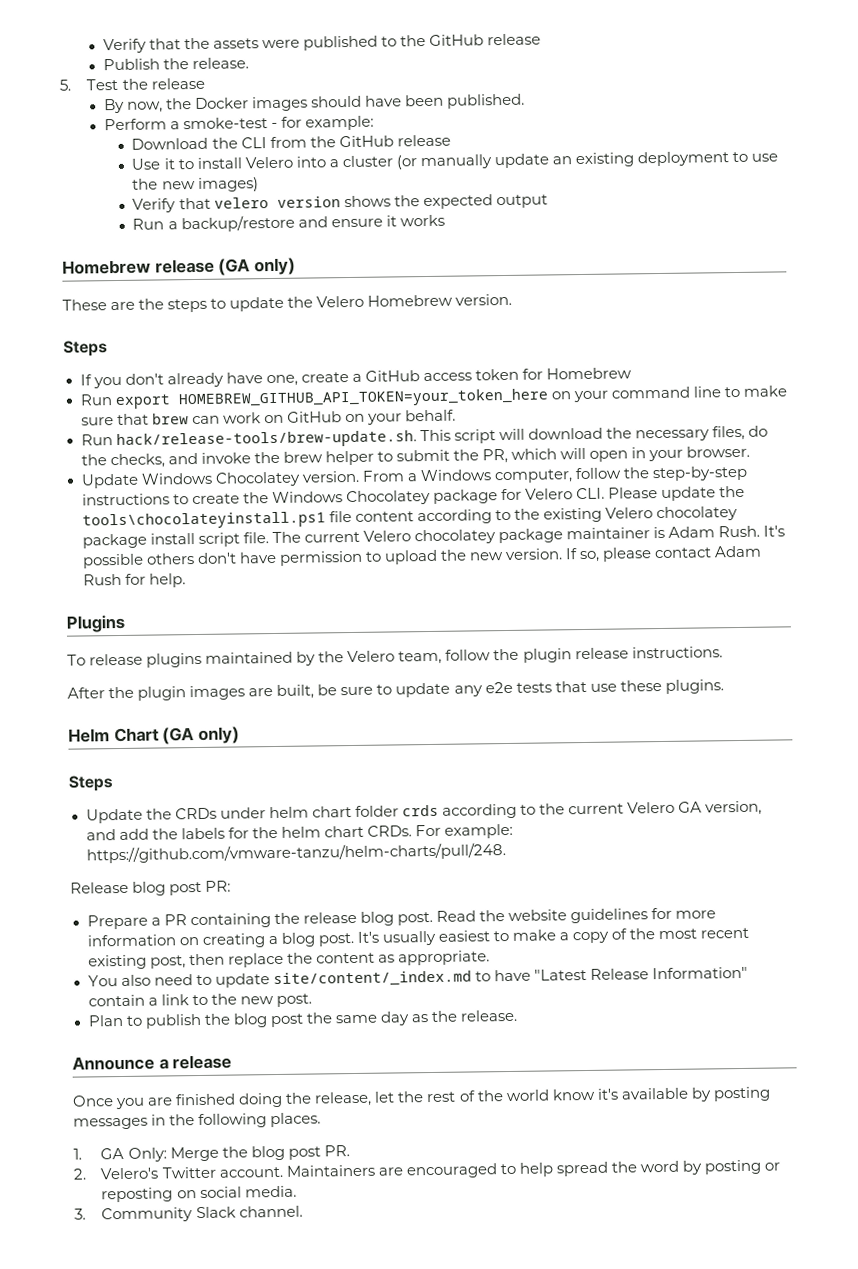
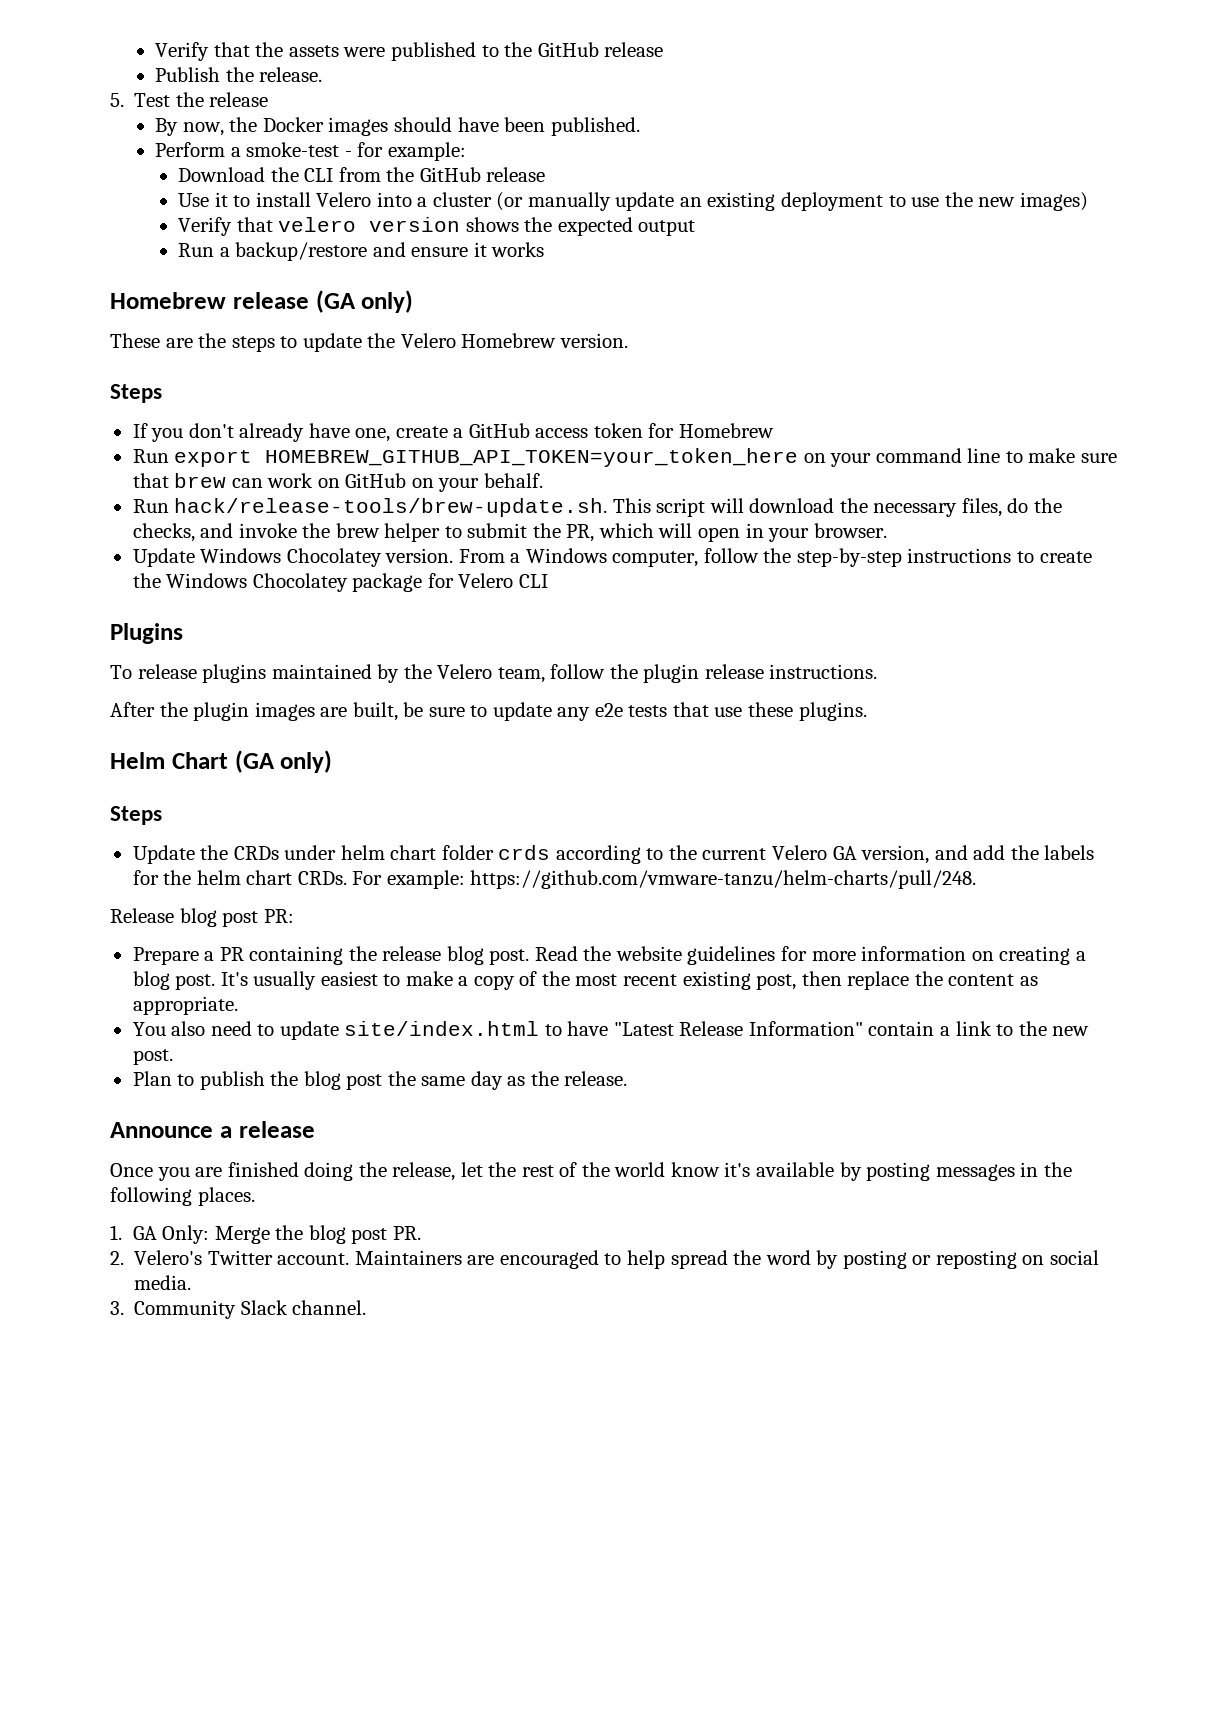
[575,485,746,501] [81,506,738,530] [81,525,786,549] [81,545,763,569] [82,573,186,588] CLI. Please update the tools\chocolateyinstall.ps1 file content according to the existing Velero chocolatey package install script file. The current Velero chocolatey package maintainer is Adam Rush. It's possible others don't have permission to upload the new version. If so, please contact Adam Rush for help. -> [518,574,548,588] CLI
[272,970,472,988] site/content/_index.md -> [344,1021,540,1036] site/index.html

